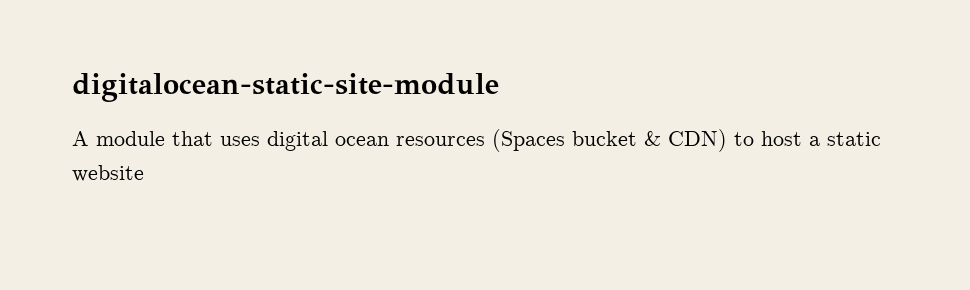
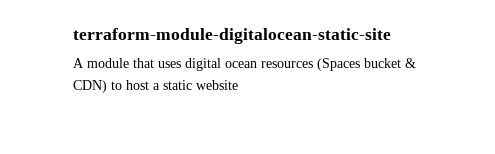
[72,73,499,102] digitalocean-static-site-module -> [73,28,391,44] terraform-module-digitalocean-static-site

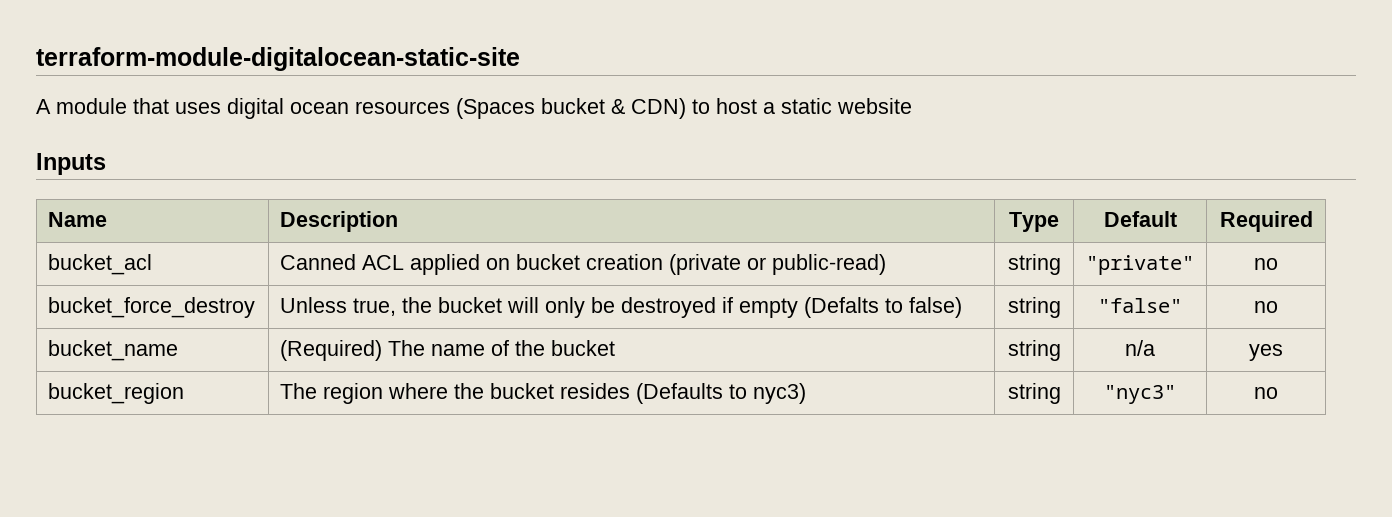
(238, 85) none -> [36,153,106,175] [48,212,108,227] [280,211,399,232] [1009,212,1059,232] [1103,211,1177,227] [1219,211,1313,232] [48,254,153,275] [280,254,887,275] [1007,254,1061,275] [1086,255,1194,275] [1254,258,1278,270] [48,297,256,318] [280,297,963,318] [1007,297,1061,318] [1098,298,1182,313] [1254,301,1278,313] [48,340,179,361] [280,340,616,361] [1007,340,1061,361] [1125,340,1155,356] [1249,344,1283,361] [48,383,185,404] [280,383,807,404] [1007,383,1061,404] [1104,385,1176,404] [1254,387,1278,399] // Inputs // Name | Description | Type | Default | Required // bucket_acl | Canned ACL applied on bucket creation (private or public-read) | string | "private" | no // bucket_force_destroy | Unless true, the bucket will only be destroyed if empty (Defalts to false) | string | "false" | no // bucket_name | (Required) The name of the bucket | string | n/a | yes // bucket_region | The region where the bucket resides (Defaults to nyc3) | string | "nyc3" | no

